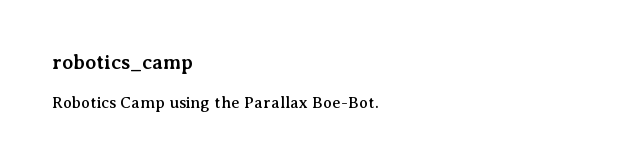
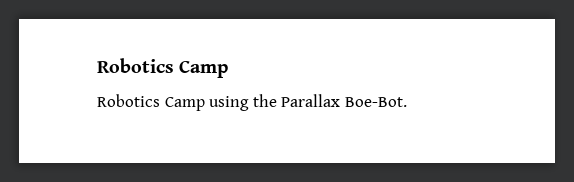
[52,54,193,74] robotics_camp -> [97,58,229,78] Robotics Camp

